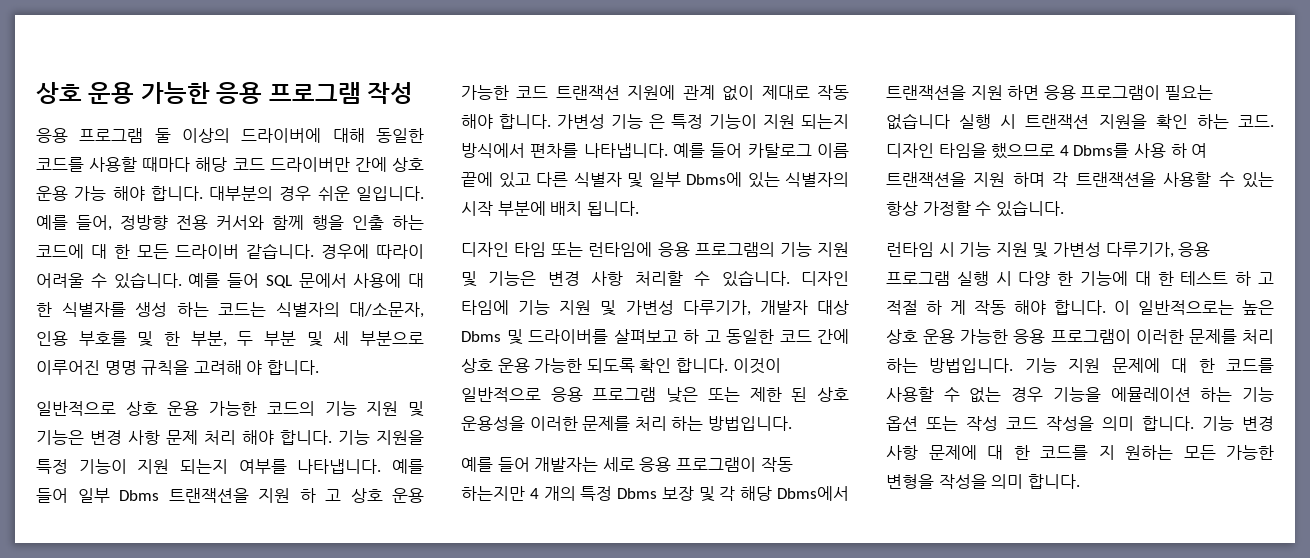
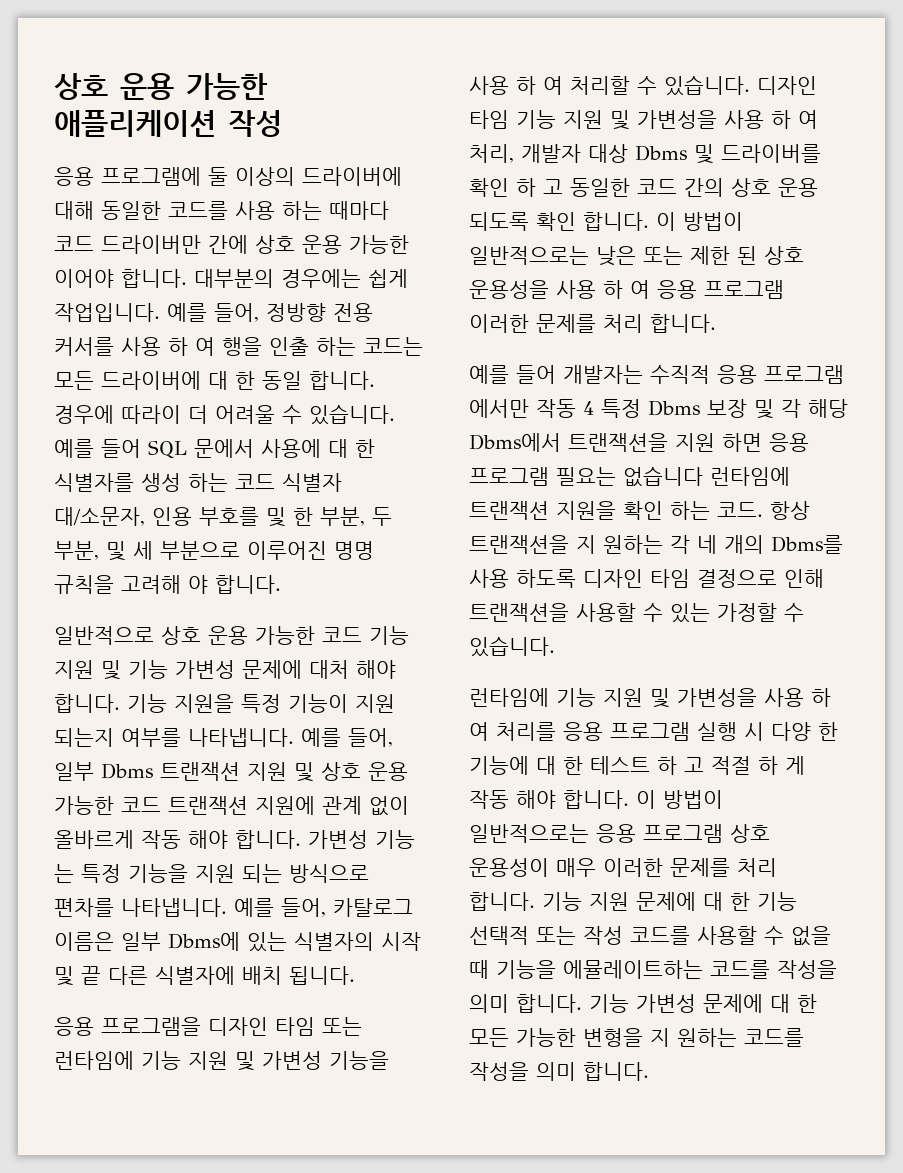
[36,82,361,104] 상호 운용 가능한 응용 프로그램 -> [54,73,268,100] [54,110,216,137] 상호 운용 가능한 애플리케이션
[79,128,144,143] 프로그램 -> [101,167,201,186] 프로그램에
[89,157,228,172] 사용할 때마다 해당 -> [235,201,389,220] 사용 하는 때마다
[74,186,424,201] [36,215,424,231] [36,243,315,259] 가능 해야 합니다. 대부분의 경우 쉬운 일입니다. 예를 들어, 정방향 전용 커서와 함께 행을 인출 하는 코드에 대 한 모든 드라이버 같습니다. -> [349,235,409,254] [54,269,408,288] [54,303,373,322] [54,337,423,356] [54,371,375,390] 가능한 이어야 합니다. 대부분의 경우에는 쉽게 작업입니다. 예를 들어, 정방향 전용 커서를 사용 하 여 행을 인출 하는 코드는 모든 드라이버에 대 한 동일 합니다.
(424, 251) none -> [188,405,208,424] 더
[218,302,340,317] 코드는 식별자의 -> [235,473,342,492] 코드 식별자
[264,331,296,346] 부분 -> [54,541,99,560] 부분,
[266,401,425,417] [36,430,236,445] 코드의 기능 지원 및 기능은 변경 사항 문제 처리 -> [322,626,409,645] [54,660,349,680] 코드 기능 지원 및 기능 가변성 문제에 대처
[36,488,68,503] 들어 -> [348,728,393,747] 들어,
[168,488,341,503] 트랜잭션을 지원 하 고 -> [160,762,314,782] 트랜잭션 지원 및
[761,85,810,100] 제대로 -> [54,830,134,849] 올바르게
[649,114,849,129] [461,143,849,158] [461,172,643,188] 은 특정 기능이 지원 되는지 방식에서 편차를 나타냅니다. 예를 들어 카탈로그 이름 끝에 있고 다른 식별자 및 -> [54,864,369,883] [54,898,413,917] [54,932,114,951] 는 특정 기능을 지원 되는 방식으로 편차를 나타냅니다. 예를 들어, 카탈로그 이름은
[497,201,546,216] 부분에 -> [54,966,235,986] 및 끝 다른 식별자에
(639, 208) none -> [54,1017,201,1036] 응용 프로그램을
[657,242,849,257] [461,271,624,287] 응용 프로그램의 기능 지원 및 기능은 변경 사항 -> [141,1051,389,1071] [469,76,563,95] 기능 지원 및 가변성 기능을 사용 하 여
[461,300,751,316] 타임에 기능 지원 및 가변성 다루기가, -> [469,110,818,130] [469,144,514,163] 타임 기능 지원 및 가변성을 사용 하 여 처리,
[613,329,678,344] 살펴보고 -> [469,178,509,197] 확인
[817,329,849,344] [461,358,583,373] 간에 상호 운용 가능한 -> [684,178,818,197] 간의 상호 운용
[732,358,781,374] [461,387,657,402] 이것이 일반적으로 응용 프로그램 -> [656,212,743,231] [469,246,589,265] 이 방법이 일반적으로는
[529,416,792,431] 이러한 문제를 처리 하는 방법입니다. -> [556,280,784,299] [469,314,716,333] 사용 하 여 응용 프로그램 이러한 문제를 처리 합니다.
[602,457,793,472] [461,486,576,501] 세로 응용 프로그램이 작동 하는지만 4 개의 -> [650,365,844,384] [469,399,594,418] 수직적 응용 프로그램 에서만 작동 4
[1080,85,1161,100] 프로그램이 -> [469,467,549,486] 프로그램
[959,114,1017,129] 실행 시 -> [710,467,790,486] 런타임에
[886,143,1208,159] [886,172,1069,187] 디자인 타임을 했으므로 4 Dbms를 사용 하 여 트랜잭션을 지원 하며 각 -> [770,501,810,520] [469,535,843,554] [469,569,824,588] 항상 트랜잭션을 지 원하는 각 네 개의 Dbms를 사용 하도록 디자인 타임 결정으로 인해
[886,201,918,216] 항상 -> (710, 613) none
[886,242,1174,258] 런타임 시 기능 지원 및 가변성 다루기가, -> [469,688,831,708] [469,722,556,741] 런타임에 기능 지원 및 가변성을 사용 하 여 처리를
[1138,300,1274,315] [886,329,1274,344] [886,358,1014,373] 일반적으로는 높은 상호 운용 가능한 응용 프로그램이 이러한 문제를 처리 하는 방법입니다. -> [663,790,723,809] [469,824,770,843] [469,858,777,877] [469,892,535,911] 방법이 일반적으로는 응용 프로그램 상호 운용성이 매우 이러한 문제를 처리 합니다.
[1226,358,1274,373] [886,387,1274,403] [886,416,1038,431] 코드를 사용할 수 없는 경우 기능을 에뮬레이션 하는 기능 옵션 또는 작성 코드 -> [757,892,797,911] [469,926,831,946] [469,960,770,979] 기능 선택적 또는 작성 코드를 사용할 수 없을 때 기능을 에뮬레이트하는 코드를
[1242,416,1274,431] [886,445,1274,460] [886,474,934,489] 변경 사항 문제에 대 한 코드를 지 원하는 모든 가능한 변형을 -> [636,994,817,1013] [469,1028,804,1047] 가변성 문제에 대 한 모든 가능한 변형을 지 원하는 코드를

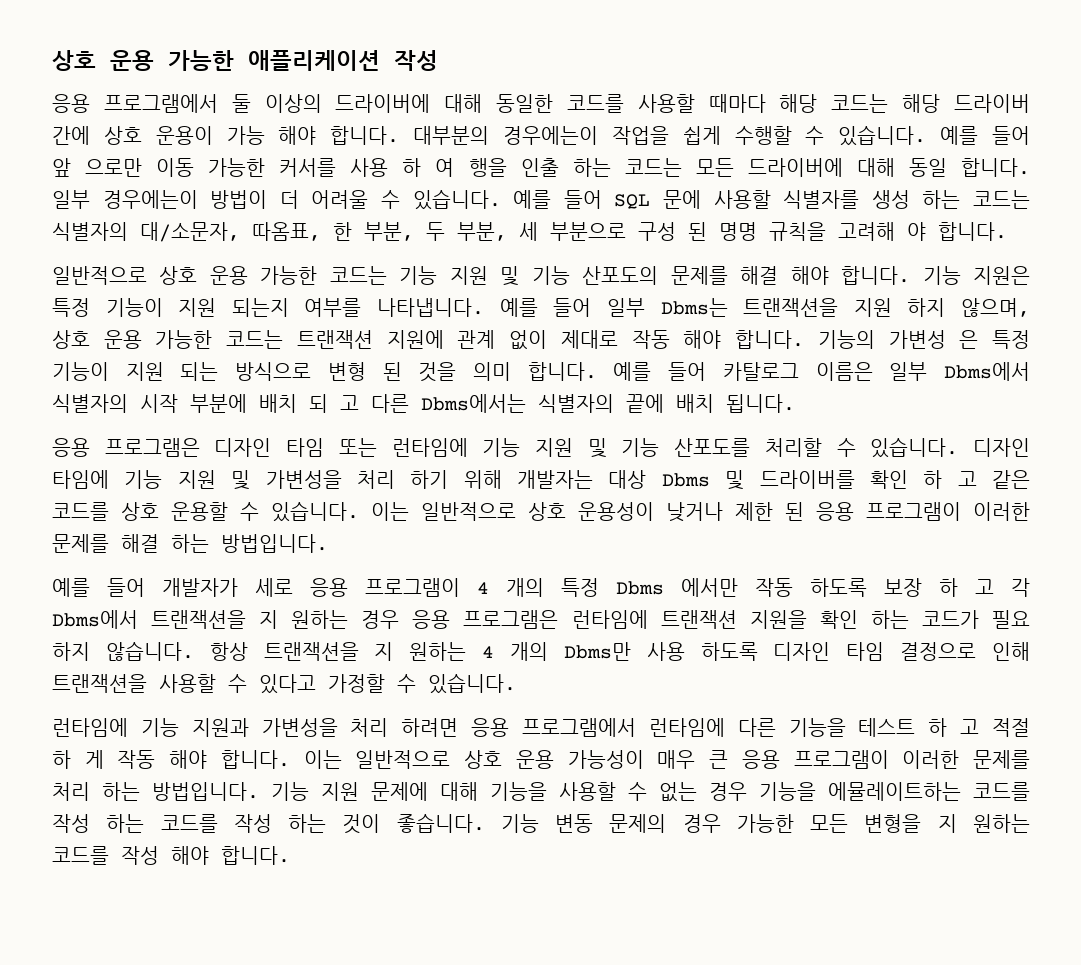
[101,167,201,186] 프로그램에 -> [103,94,218,113] 프로그램에서
[235,201,389,220] [54,235,409,254] [54,269,408,288] [54,303,373,322] 사용 하는 때마다 코드 드라이버만 간에 상호 운용 가능한 이어야 합니다. 대부분의 경우에는 쉽게 작업입니다. 예를 들어, 정방향 전용 -> [637,94,1030,113] [52,125,1031,146] [52,158,266,177] 사용할 때마다 해당 코드는 해당 드라이버 간에 상호 운용이 가능 해야 합니다. 대부분의 경우에는이 작업을 쉽게 수행할 수 있습니다. 예를 들어 앞 으로만 이동 가능한
[208,371,375,390] [54,405,181,424] 대 한 동일 합니다. 경우에 따라이 -> [856,158,1030,177] [52,190,268,209] 대해 동일 합니다. 일부 경우에는이 방법이
[194,439,375,458] [54,473,342,492] [54,507,286,527] 문에서 사용에 대 한 식별자를 생성 하는 코드 식별자 대/소문자, 인용 부호를 및 -> [663,190,1031,209] [52,222,321,242] 문에 사용할 식별자를 생성 하는 코드는 식별자의 대/소문자, 따옴표,
[106,541,126,561] 및 -> (507, 231) none
[247,541,327,560] 이루어진 -> [638,222,707,241] 구성 된
[322,626,409,645] [54,660,349,680] 코드 기능 지원 및 기능 가변성 문제에 대처 -> [329,266,779,286] 코드는 기능 지원 및 기능 산포도의 문제를 해결
[174,694,234,713] 지원을 -> [973,266,1030,285] 지원은
[348,728,393,747] [54,762,408,782] [54,796,161,815] 들어, 일부 Dbms 트랜잭션 지원 및 상호 운용 가능한 코드 -> [553,298,1031,317] [52,330,284,349] 들어 일부 Dbms는 트랜잭션을 지원 하지 않으며, 상호 운용 가능한 코드는
[54,830,415,849] [54,864,369,883] [54,898,413,917] [54,932,421,952] [54,966,235,986] 올바르게 작동 해야 합니다. 가변성 기능 는 특정 기능을 지원 되는 방식으로 편차를 나타냅니다. 예를 들어, 카탈로그 이름은 일부 Dbms에 있는 식별자의 시작 및 끝 다른 식별자에 -> [560,330,1031,349] [52,362,1030,382] [52,394,664,413] 제대로 작동 해야 합니다. 기능의 가변성 은 특정 기능이 지원 되는 방식으로 변형 된 것을 의미 합니다. 예를 들어 카탈로그 이름은 일부 Dbms에서 식별자의 시작 부분에 배치 되 고 다른 Dbms에서는 식별자의 끝에
[101,1017,201,1036] 프로그램을 -> [104,438,200,457] 프로그램은
[262,1051,389,1070] [469,76,563,95] 가변성 기능을 사용 하 여 -> [621,438,751,457] 기능 산포도를
[469,110,818,130] [469,144,581,163] 타임 기능 지원 및 가변성을 사용 하 여 처리, 개발자 -> [52,470,593,490] 타임에 기능 지원 및 가변성을 처리 하기 위해 개발자는
[570,178,818,197] [469,212,743,231] [469,246,804,266] [469,280,784,299] [469,314,716,333] [469,365,844,384] [469,399,848,419] [469,433,809,452] [469,466,703,487] 동일한 코드 간의 상호 운용 되도록 확인 합니다. 이 방법이 일반적으로는 낮은 또는 제한 된 상호 운용성을 사용 하 여 응용 프로그램 이러한 문제를 처리 합니다. // 예를 들어 개발자는 수직적 응용 프로그램 에서만 작동 4 특정 Dbms 보장 및 각 해당 Dbms에서 트랜잭션을 지원 하면 응용 프로그램 필요는 없습니다 -> [992,470,1030,489] [52,501,1030,522] [52,534,328,553] [52,578,1030,597] [52,610,559,629] 같은 코드를 상호 운용할 수 있습니다. 이는 일반적으로 상호 운용성이 낮거나 제한 된 응용 프로그램이 이러한 문제를 해결 하는 방법입니다. // 예를 들어 개발자가 세로 응용 프로그램이 4 개의 특정 Dbms 에서만 작동 하도록 보장 하 고 각 Dbms에서 트랜잭션을 지 원하는 경우 응용 프로그램은
[717,501,810,520] [469,535,843,554] 코드. 항상 트랜잭션을 지 원하는 각 네 개의 Dbms를 -> [921,610,1030,629] [52,641,631,661] 코드가 필요 하지 않습니다. 항상 트랜잭션을 지 원하는 4 개의 Dbms만
[670,603,710,623] 있는 -> [259,674,316,694] 있다고
[603,688,831,708] [469,722,838,741] [469,756,583,775] 지원 및 가변성을 사용 하 여 처리를 응용 프로그램 실행 시 다양 한 기능에 대 한 -> [191,718,846,737] 지원과 가변성을 처리 하려면 응용 프로그램에서 런타임에 다른 기능을
[636,790,723,809] [469,824,770,843] [469,858,777,877] [469,892,535,911] 이 방법이 일반적으로는 응용 프로그램 상호 운용성이 매우 이러한 문제를 처리 합니다. -> [303,750,1030,769] [52,782,259,801] 이는 일반적으로 상호 운용 가능성이 매우 큰 응용 프로그램이 이러한 문제를 처리 하는 방법입니다.
[703,892,797,911] [469,926,831,946] [469,960,837,979] [469,994,817,1013] [469,1028,576,1047] 대 한 기능 선택적 또는 작성 코드를 사용할 수 없을 때 기능을 에뮬레이트하는 코드를 작성을 의미 합니다. 기능 가변성 문제에 대 한 모든 가능한 -> [440,782,1030,802] [52,813,849,834] 대해 기능을 사용할 수 없는 경우 기능을 에뮬레이트하는 코드를 작성 하는 코드를 작성 하는 것이 좋습니다. 기능 변동 문제의 경우 가능한 모든
[469,1062,576,1081] 작성을 의미 -> [121,846,209,865] 작성 해야

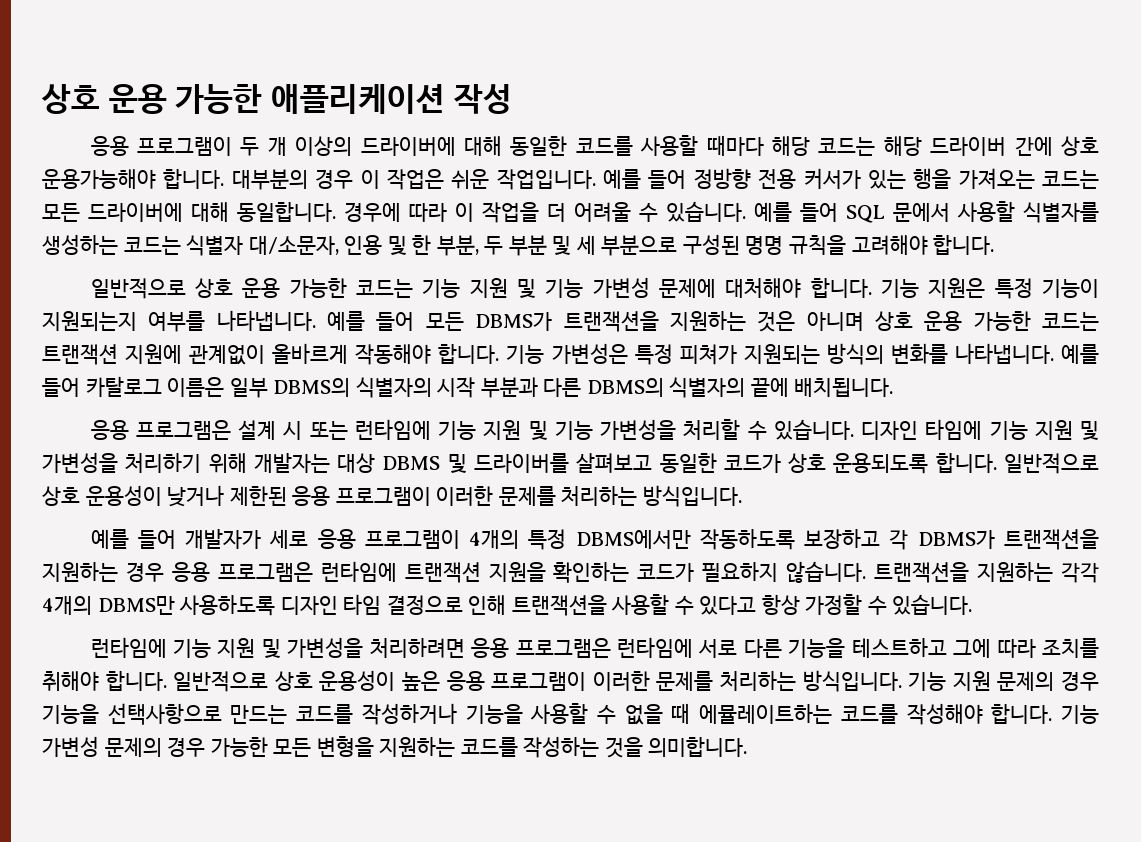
[103,94,251,113] 프로그램에서 둘 -> [136,137,287,156] 프로그램이 두 개
[155,125,1031,146] [52,158,1030,177] [52,190,268,209] 운용이 가능 해야 합니다. 대부분의 경우에는이 작업을 쉽게 수행할 수 있습니다. 예를 들어 앞 으로만 이동 가능한 커서를 사용 하 여 행을 인출 하는 코드는 모든 드라이버에 대해 동일 합니다. 일부 경우에는이 방법이 -> [42,168,1099,190] [42,201,539,223] 운용가능해야 합니다. 대부분의 경우 이 작업은 쉬운 작업입니다. 예를 들어 정방향 전용 커서가 있는 행을 가져오는 코드는 모든 드라이버에 대해 동일합니다. 경우에 따라 이 작업을
[663,190,702,209] 문에 -> [893,203,950,222] 문에서
[871,190,1031,209] [52,222,926,242] 생성 하는 코드는 식별자의 대/소문자, 따옴표, 한 부분, 두 부분, 세 부분으로 구성 된 명명 규칙을 고려해 야 -> [42,234,928,256] 생성하는 코드는 식별자 대/소문자, 인용 및 한 부분, 두 부분 및 세 부분으로 구성된 명명 규칙을 고려해야
[582,266,829,285] 산포도의 문제를 해결 해야 -> [592,277,802,298] 가변성 문제에 대처해야
[178,298,289,317] 지원 되는지 -> [42,311,137,331] 지원되는지
[606,298,1031,317] 일부 Dbms는 트랜잭션을 지원 하지 않으며, -> [425,311,864,332] 모든 DBMS가 트랜잭션을 지원하는 것은 아니며
[457,330,1031,350] [52,362,597,382] 관계 없이 제대로 작동 해야 합니다. 기능의 가변성 은 특정 기능이 지원 되는 방식으로 변형 된 것을 의미 합니다. -> [189,343,1054,365] 관계없이 올바르게 작동해야 합니다. 기능 가변성은 특정 피쳐가 지원되는 방식의 변화를 나타냅니다.
[943,362,1030,381] Dbms에서 -> [273,378,351,397] DBMS의
[190,394,795,413] [52,438,325,457] 부분에 배치 되 고 다른 Dbms에서는 식별자의 끝에 배치 됩니다. // 응용 프로그램은 디자인 타임 -> [480,377,894,398] [90,420,303,440] 부분과 다른 DBMS의 식별자의 끝에 배치됩니다. // 응용 프로그램은 설계 시
[674,438,751,457] 산포도를 -> [600,419,677,440] 가변성을
[356,470,449,489] 처리 하기 -> [125,453,202,473] 처리하기
[661,473,710,487] Dbms -> [382,456,441,470] DBMS
[869,470,1030,489] [52,501,409,522] 확인 하 고 같은 코드를 상호 운용할 수 있습니다. 이는 -> [576,452,997,474] 살펴보고 동일한 코드가 상호 운용되도록 합니다.
[735,502,1030,521] [52,534,328,553] 제한 된 응용 프로그램이 이러한 문제를 해결 하는 방법입니다. -> [229,485,742,507] 제한된 응용 프로그램이 이러한 문제를 처리하는 방식입니다.
[477,578,1030,597] [52,610,349,629] 4 개의 특정 Dbms 에서만 작동 하도록 보장 하 고 각 Dbms에서 트랜잭션을 지 원하는 -> [469,529,1100,550] [42,562,118,582] 4개의 특정 DBMS에서만 작동하도록 보장하고 각 DBMS가 트랜잭션을 지원하는
[819,610,1030,629] [52,641,758,661] 확인 하는 코드가 필요 하지 않습니다. 항상 트랜잭션을 지 원하는 4 개의 Dbms만 사용 하도록 -> [553,561,1099,583] [42,595,276,616] 확인하는 코드가 필요하지 않습니다. 트랜잭션을 지원하는 각각 4개의 DBMS만 사용하도록
(316, 684) none -> [761,594,800,615] 항상
[191,718,1030,737] [52,750,1030,769] [52,782,1030,802] [52,813,594,834] 지원과 가변성을 처리 하려면 응용 프로그램에서 런타임에 다른 기능을 테스트 하 고 적절 하 게 작동 해야 합니다. 이는 일반적으로 상호 운용 가능성이 매우 큰 응용 프로그램이 이러한 문제를 처리 하는 방법입니다. 기능 지원 문제에 대해 기능을 사용할 수 없는 경우 기능을 에뮬레이트하는 코드를 작성 하는 코드를 작성 하는 것이 좋습니다. 기능 변동 -> [217,637,1100,658] [42,670,1100,692] [42,703,1099,725] [42,736,99,757] 지원 및 가변성을 처리하려면 응용 프로그램은 런타임에 서로 다른 기능을 테스트하고 그에 따라 조치를 취해야 합니다. 일반적으로 상호 운용성이 높은 응용 프로그램이 이러한 문제를 처리하는 방식입니다. 기능 지원 문제의 경우 기능을 선택사항으로 만드는 코드를 작성하거나 기능을 사용할 수 없을 때 에뮬레이트하는 코드를 작성해야 합니다. 기능 가변성
[937,814,1030,833] [52,846,290,865] 지 원하는 코드를 작성 해야 합니다. -> [379,736,748,758] 지원하는 코드를 작성하는 것을 의미합니다.

